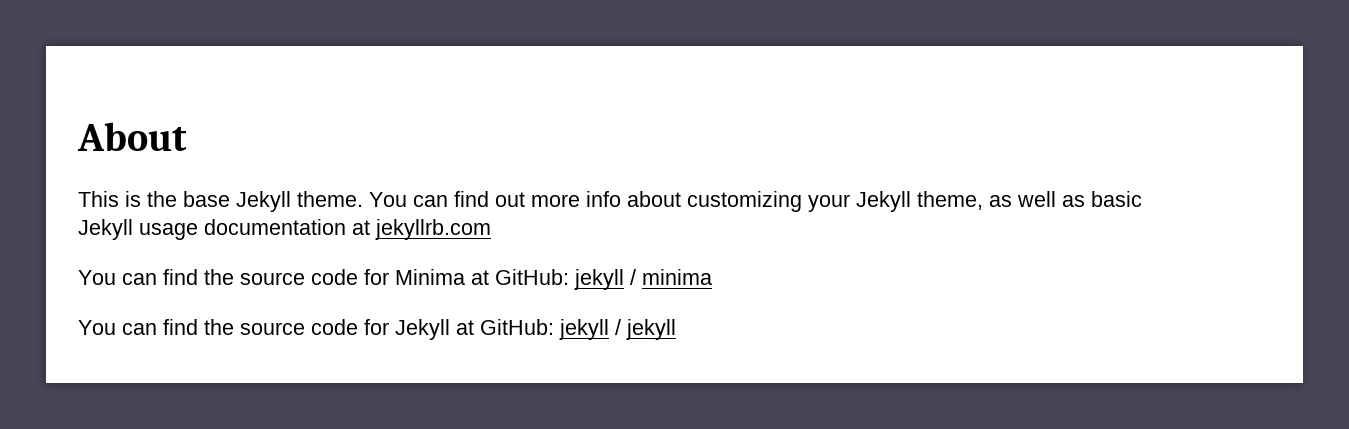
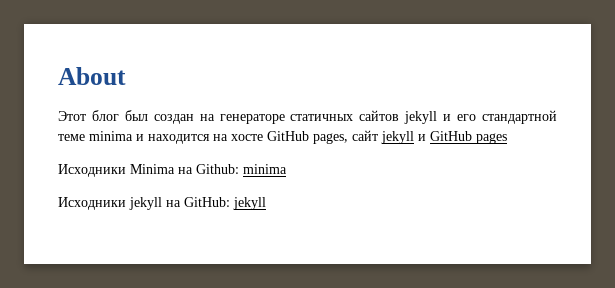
[78,191,1142,212] [78,219,491,240] [78,269,712,290] [78,319,621,340] This is the base Jekyll theme. You can find out more info about customizing your Jekyll theme, as well as basic Jekyll usage documentation at jekyllrb.com // You can find the source code for Minima at GitHub: jekyll / minima // You can find the source code for Jekyll at GitHub: jekyll / -> [58,110,558,124] [58,130,507,144] [58,164,287,177] [58,197,230,210] Этот блог был создан на генераторе статичных сайтов jekyll и его стандартной теме minima и находится на хосте GitHub pages, сайт jekyll и GitHub pages // Исходники Minima на Github: minima // Исходники jekyll на GitHub:

